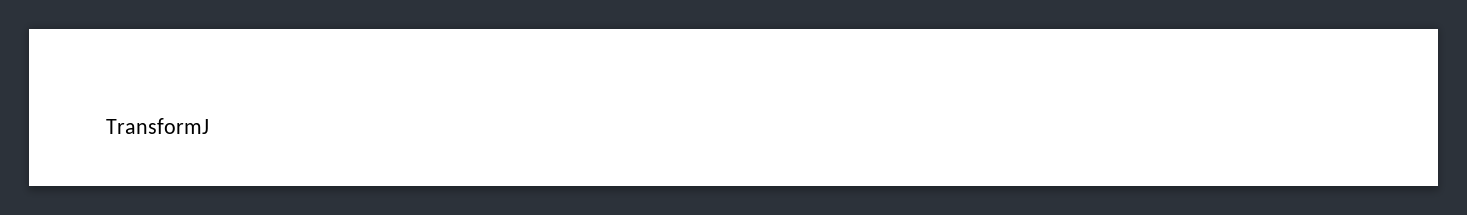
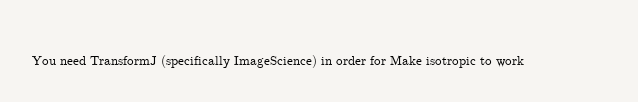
[106,118,209,134] TransformJ -> [32,55,524,68] You need TransformJ (specifically ImageScience) in order for Make isotropic to work

